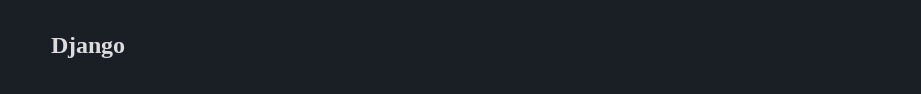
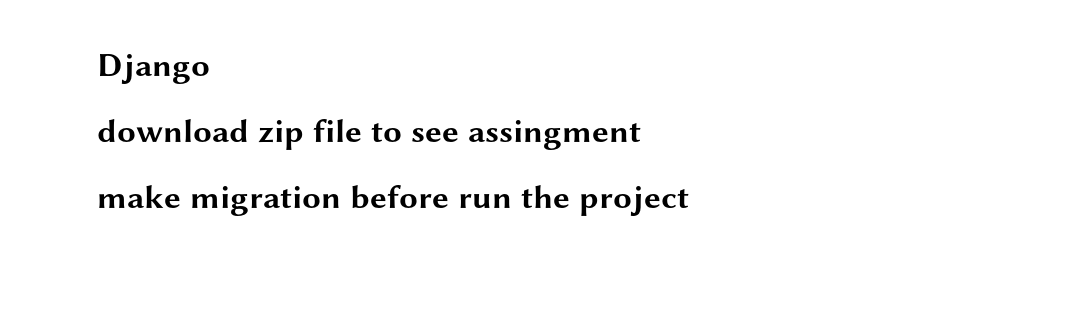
(125, 47) none -> [97,119,642,150] [97,185,690,216] // download zip file to see assingment // make migration before run the project

